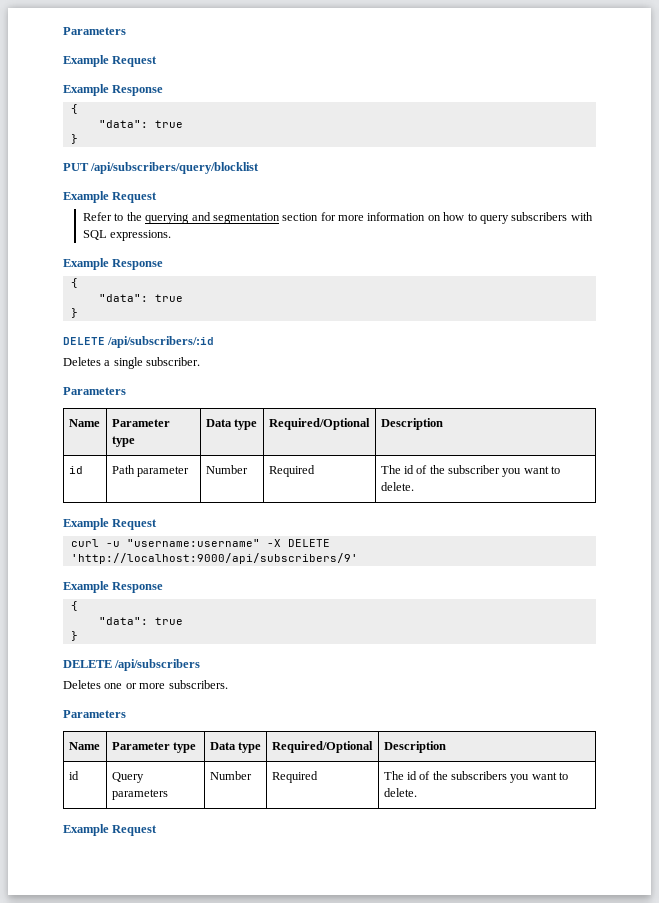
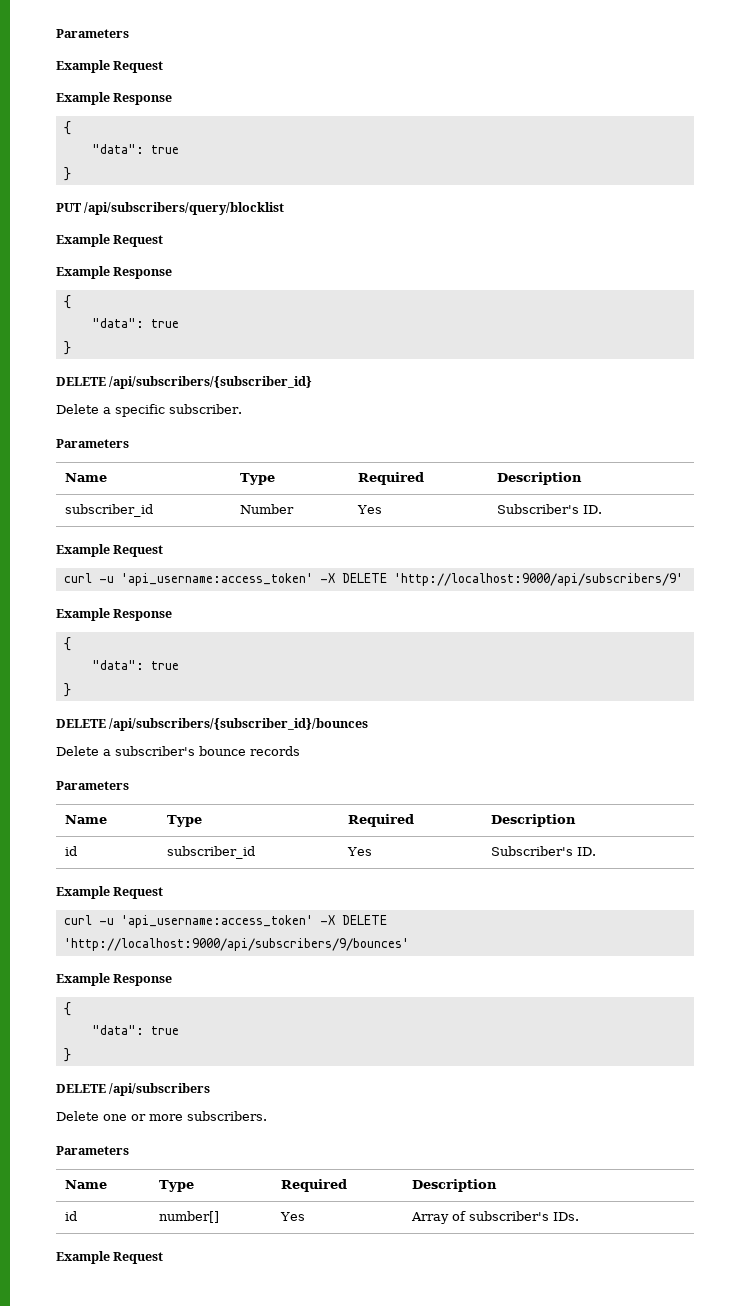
[83,212,593,224] [83,230,172,241] [63,258,164,270] [70,278,78,288] [98,294,183,302] [70,308,78,318] [63,336,215,348] [63,357,143,369] // Refer to the querying and segmentation section for more information on how to query subscribers with SQL expressions. // Example Response // { // "data": true // } // DELETE /api/subscribers/:id // Deletes a single -> [56,266,173,279] [63,295,71,309] [91,318,179,328] [63,341,71,355] [56,376,313,389] [56,404,165,417] // Example Response // { // "data": true // } // DELETE /api/subscribers/{subscriber_id} // Delete a specific
[111,419,170,427] [111,436,135,447] [205,419,257,430] [268,418,370,430] [380,418,443,430] [68,466,83,474] [111,465,189,477] [205,465,248,474] [268,465,315,477] [380,465,561,477] [380,482,414,491] [63,518,158,530] [70,539,260,547] Parameter type | Data type | Required/Optional | Description // id | Path parameter | Number | Required | The id of the subscriber you want to delete. // Example Request // curl -u "username:username" -> [239,473,275,485] [357,472,424,485] [496,472,582,485] [64,504,153,517] [239,504,294,514] [356,505,382,514] [496,504,602,514] [56,544,164,557] [63,573,313,586] Type | Required | Description // subscriber_id | Number | Yes | Subscriber's ID. // Example Request // curl -u 'api_username:access_token'
(78, 636) none -> [56,718,369,731] [56,746,300,756] [56,781,129,790] [64,815,107,824] [166,815,202,827] [347,814,414,827] [490,814,576,827] [64,846,77,856] [166,846,255,859] [346,847,372,856] [490,846,596,856] [56,886,164,899] [63,915,387,928] [63,938,409,951] [56,973,173,986] [63,1002,71,1016] [91,1025,179,1035] [63,1048,71,1062] // DELETE /api/subscribers/{subscriber_id}/bounces // Delete a subscriber's bounce records // Parameters // Name | Type | Required | Description // id | subscriber_id | Yes | Subscriber's ID. // Example Request // curl -u 'api_username:access_token' -X DELETE 'http://localhost:9000/api/subscribers/9/bounces' // Example Response // { // "data": true // }
[63,680,101,689] Deletes -> [56,1111,99,1121] Delete
[111,742,196,753] [209,742,261,753] [271,741,373,753] [383,741,446,753] [68,771,79,780] [111,772,144,783] [111,789,168,800] [209,771,252,780] [271,771,318,783] [383,771,569,783] [383,788,417,797] Parameter type | Data type | Required/Optional | Description // id | Query parameters | Number | Required | The id of the subscribers you want to delete. -> [158,1180,194,1192] [280,1179,347,1192] [411,1179,497,1192] [64,1211,77,1221] [158,1211,219,1223] [279,1212,305,1221] [410,1211,579,1224] Type | Required | Description // id | number[] | Yes | Array of subscriber's IDs.

